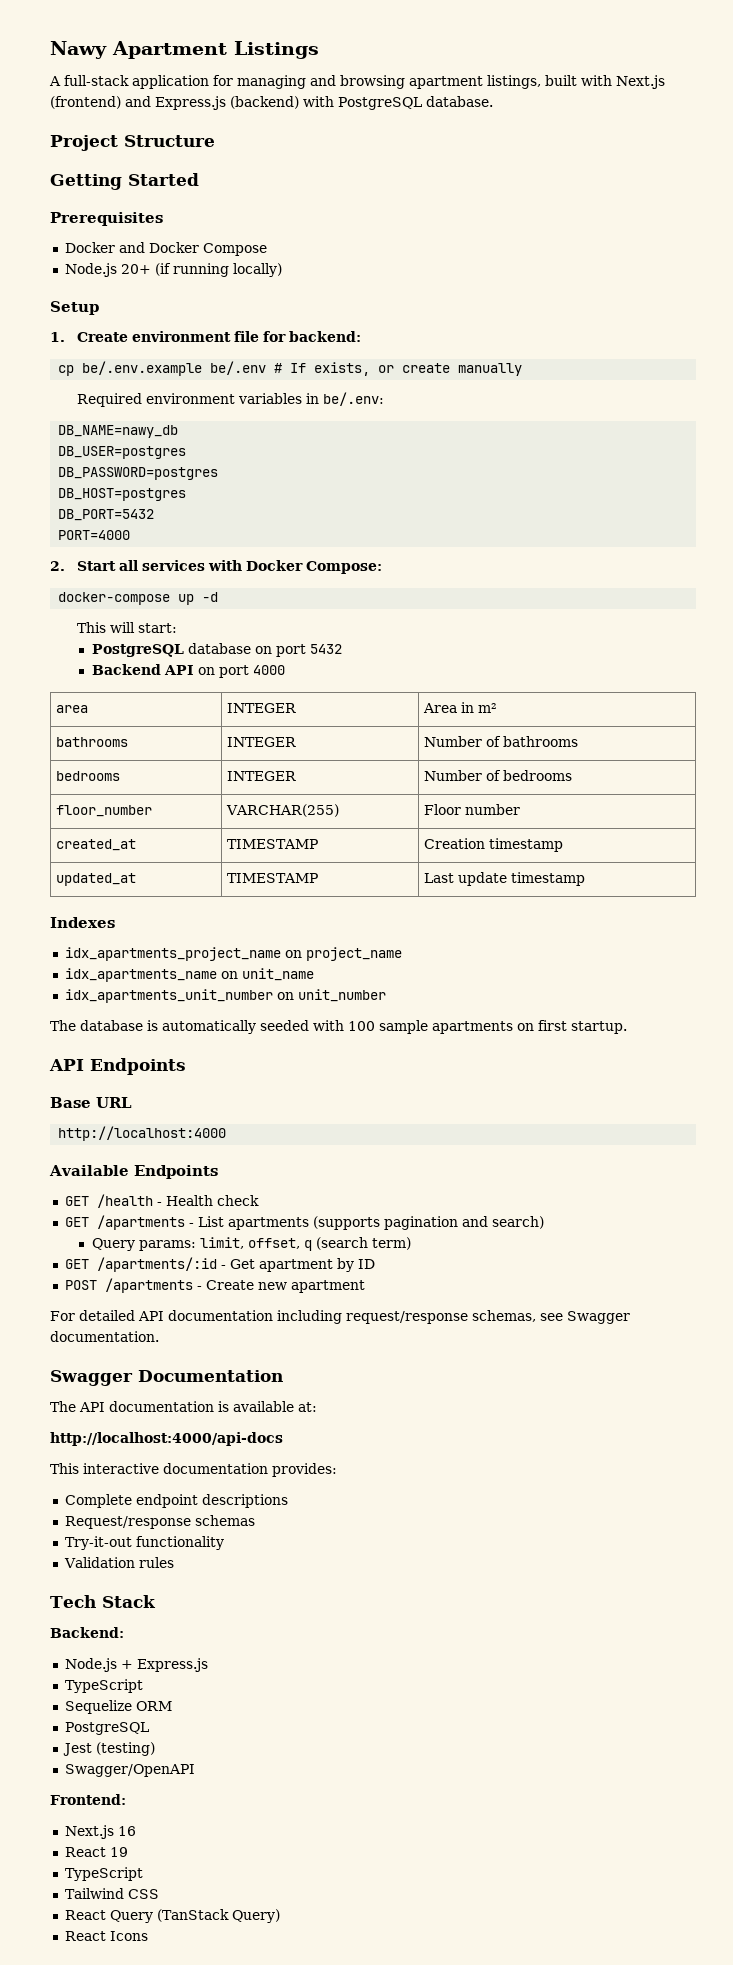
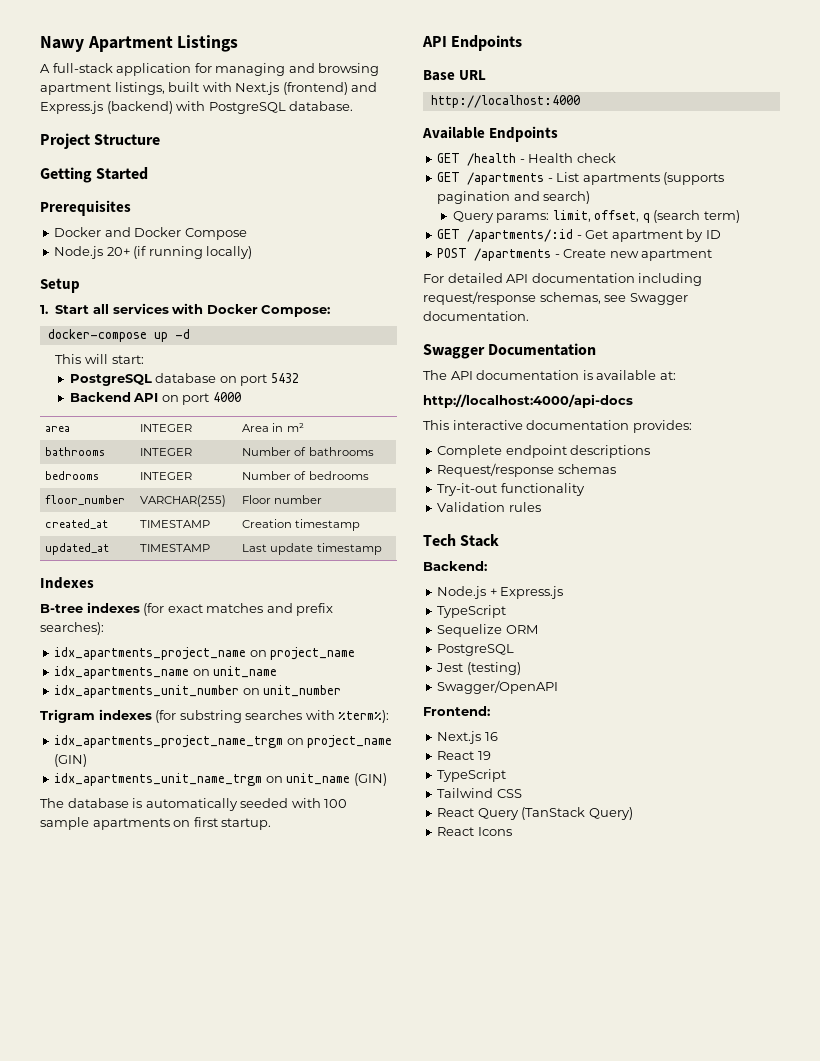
[76,331,361,342] [58,361,523,376] [76,392,384,407] [58,425,179,438] [58,446,187,459] [58,467,219,480] [58,488,187,501] [58,509,155,521] [58,530,131,540] [50,561,65,571] Create environment file for backend: // cp be/.env.example be/.env # If exists, or create manually // Required environment variables in be/.env: // DB_NAME=nawy_db // DB_USER=postgres // DB_PASSWORD=postgres // DB_HOST=postgres // DB_PORT=5432 // PORT=4000 // 2. -> (48, 309) none
(115, 922) none -> [40,602,334,616] [40,622,104,635] // B-tree indexes (for exact matches and prefix searches):
(386, 995) none -> [40,709,390,723] [54,735,393,748] [54,754,88,767] [54,773,387,786] // Trigram indexes (for substring searches with %term%): // idx_apartments_project_name_trgm on project_name (GIN) // idx_apartments_unit_name_trgm on unit_name (GIN)

